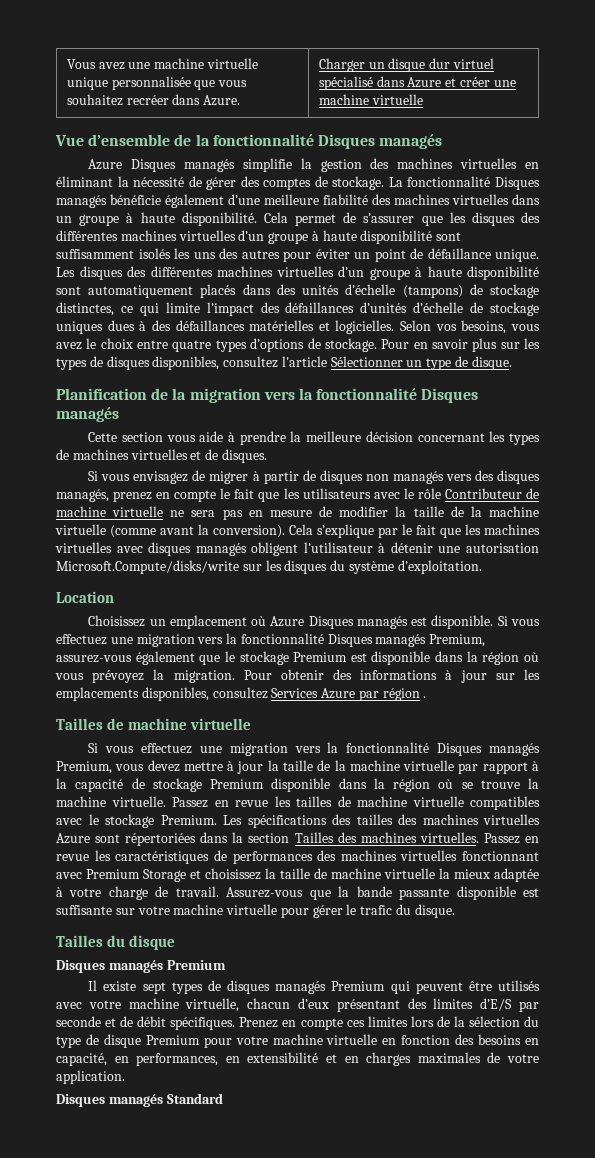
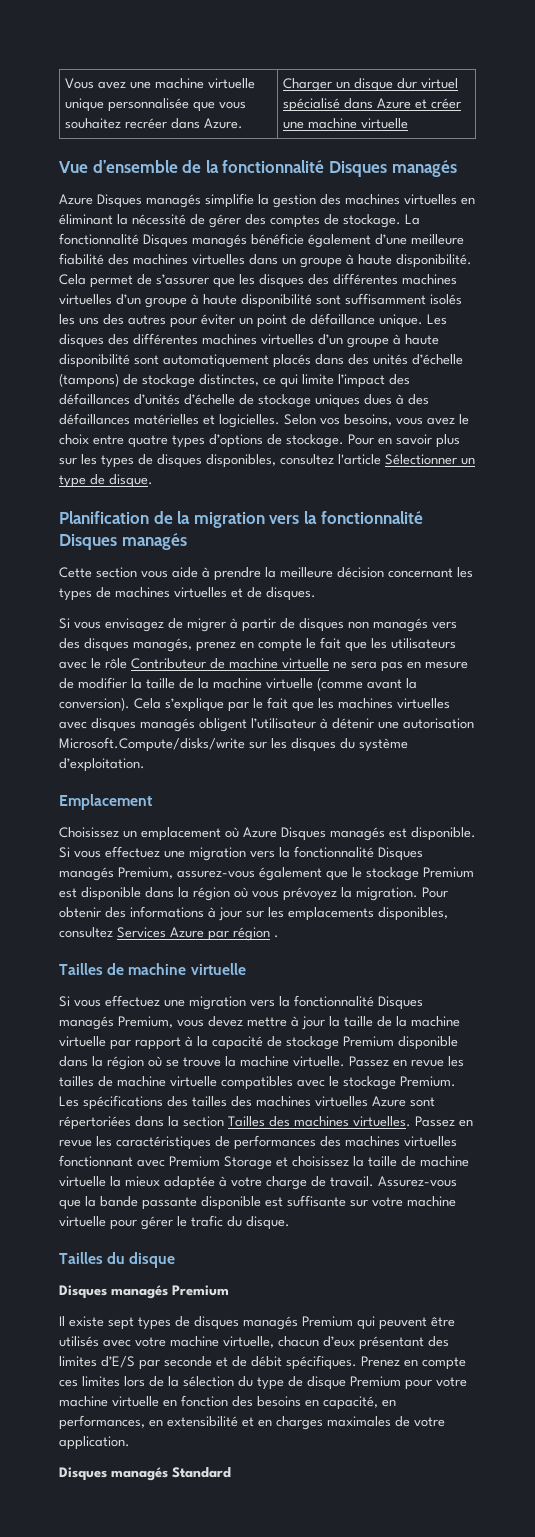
[56,591,114,603] Location -> [59,794,152,810] Emplacement

